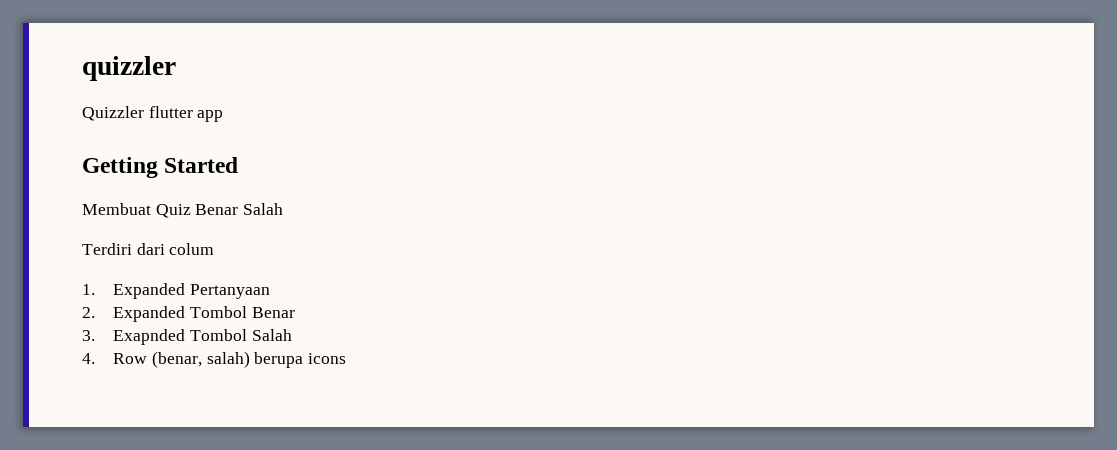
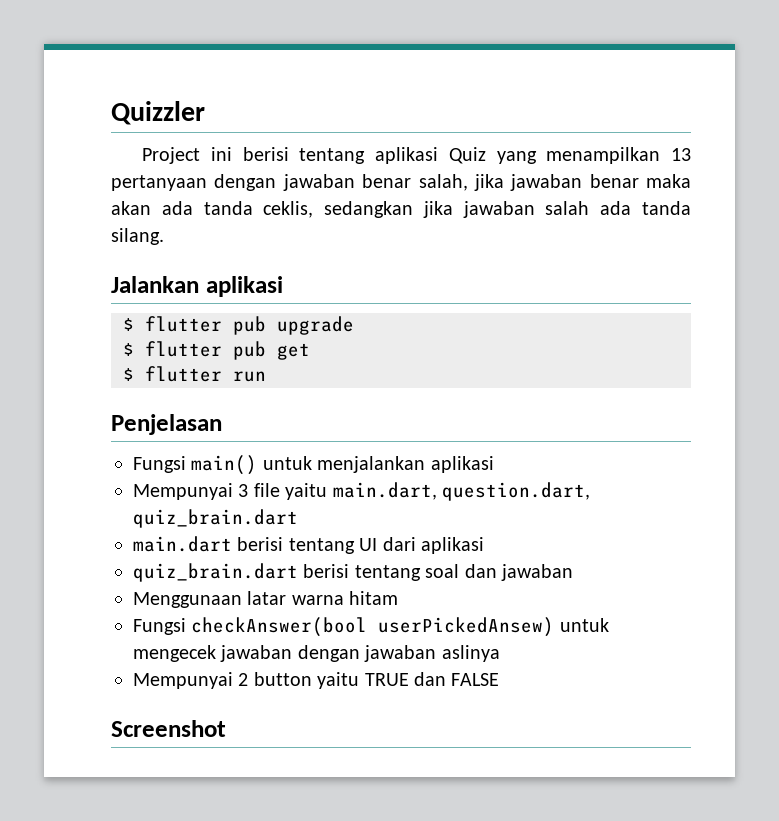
[82,56,176,81] [82,106,224,122] [82,157,239,178] [82,203,284,218] [82,243,215,255] [82,283,271,299] [82,306,295,322] [82,329,292,345] [82,351,347,368] quizzler // Quizzler flutter app // Getting Started // Membuat Quiz Benar Salah // Terdiri dari colum // 1. Expanded Pertanyaan // 2. Expanded Tombol Benar // 3. Exapnded Tombol Salah // 4. Row (benar, salah) berupa icons -> [111,101,205,125] [142,147,691,164] [111,174,691,191] [111,201,691,218] [111,228,164,245] [111,276,283,297] [123,316,354,335] [123,341,310,360] [123,366,266,382] [111,414,222,435] [133,455,494,475] [133,482,590,501] [133,509,298,528] [133,536,484,554] [133,563,573,582] [133,591,399,608] [133,617,609,637] [133,645,500,662] [133,672,500,689] [111,720,226,737] Quizzler // Project ini berisi tentang aplikasi Quiz yang menampilkan 13 pertanyaan dengan jawaban benar salah, jika jawaban benar maka akan ada tanda ceklis, sedangkan jika jawaban salah ada tanda silang. // Jalankan aplikasi // $ flutter pub upgrade // $ flutter pub get // $ flutter run // Penjelasan // Fungsi main() untuk menjalankan aplikasi // Mempunyai 3 file yaitu main.dart, question.dart, quiz_brain.dart // main.dart berisi tentang UI dari aplikasi // quiz_brain.dart berisi tentang soal dan jawaban // Menggunaan latar warna hitam // Fungsi checkAnswer(bool userPickedAnsew) untuk mengecek jawaban dengan jawaban aslinya // Mempunyai 2 button yaitu TRUE dan FALSE // Screenshot

